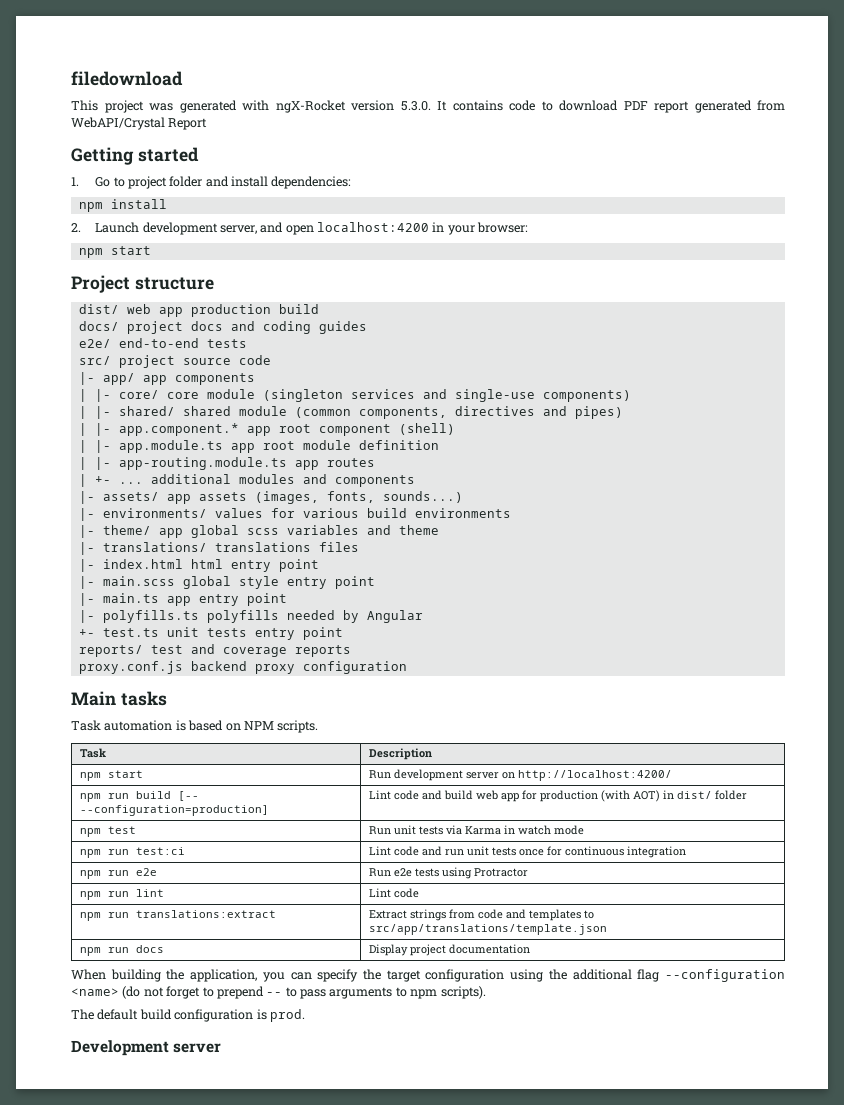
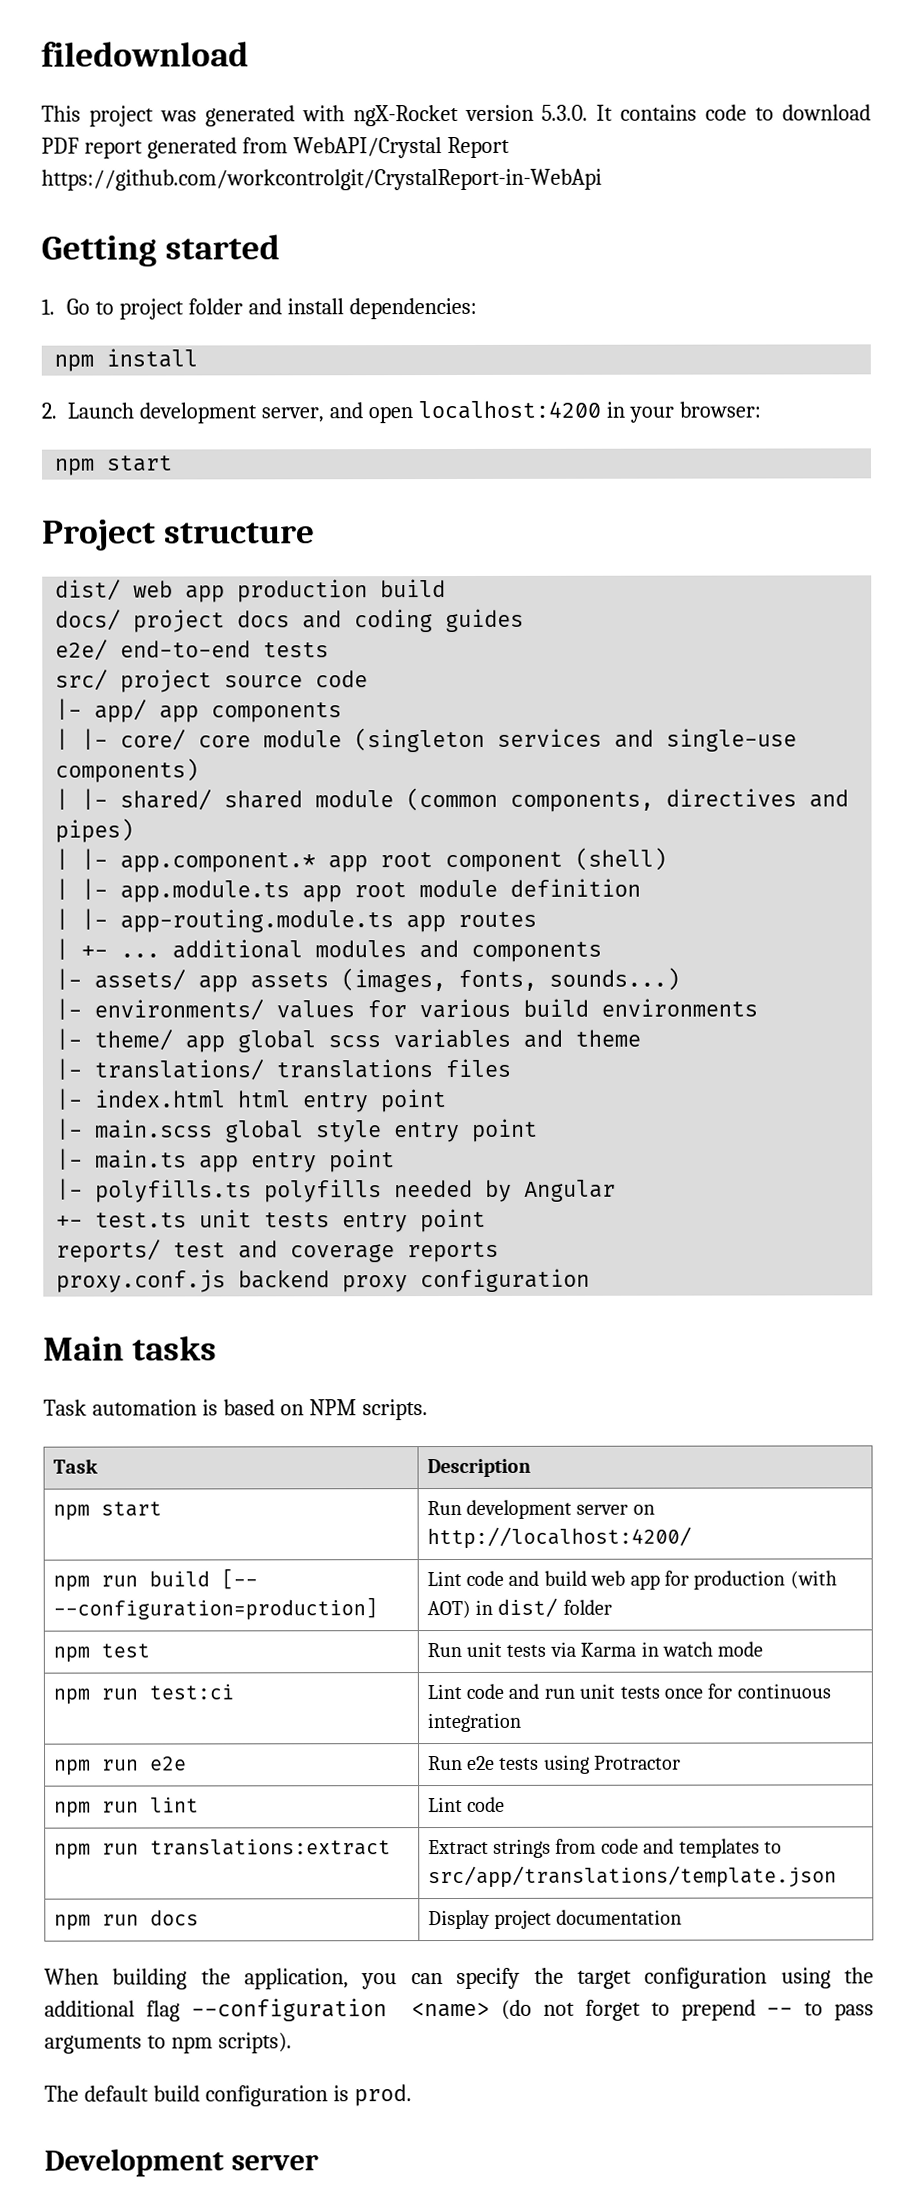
(208, 124) none -> [41,168,602,191] https://github.com/workcontrolgit/CrystalReport-in-WebApi

